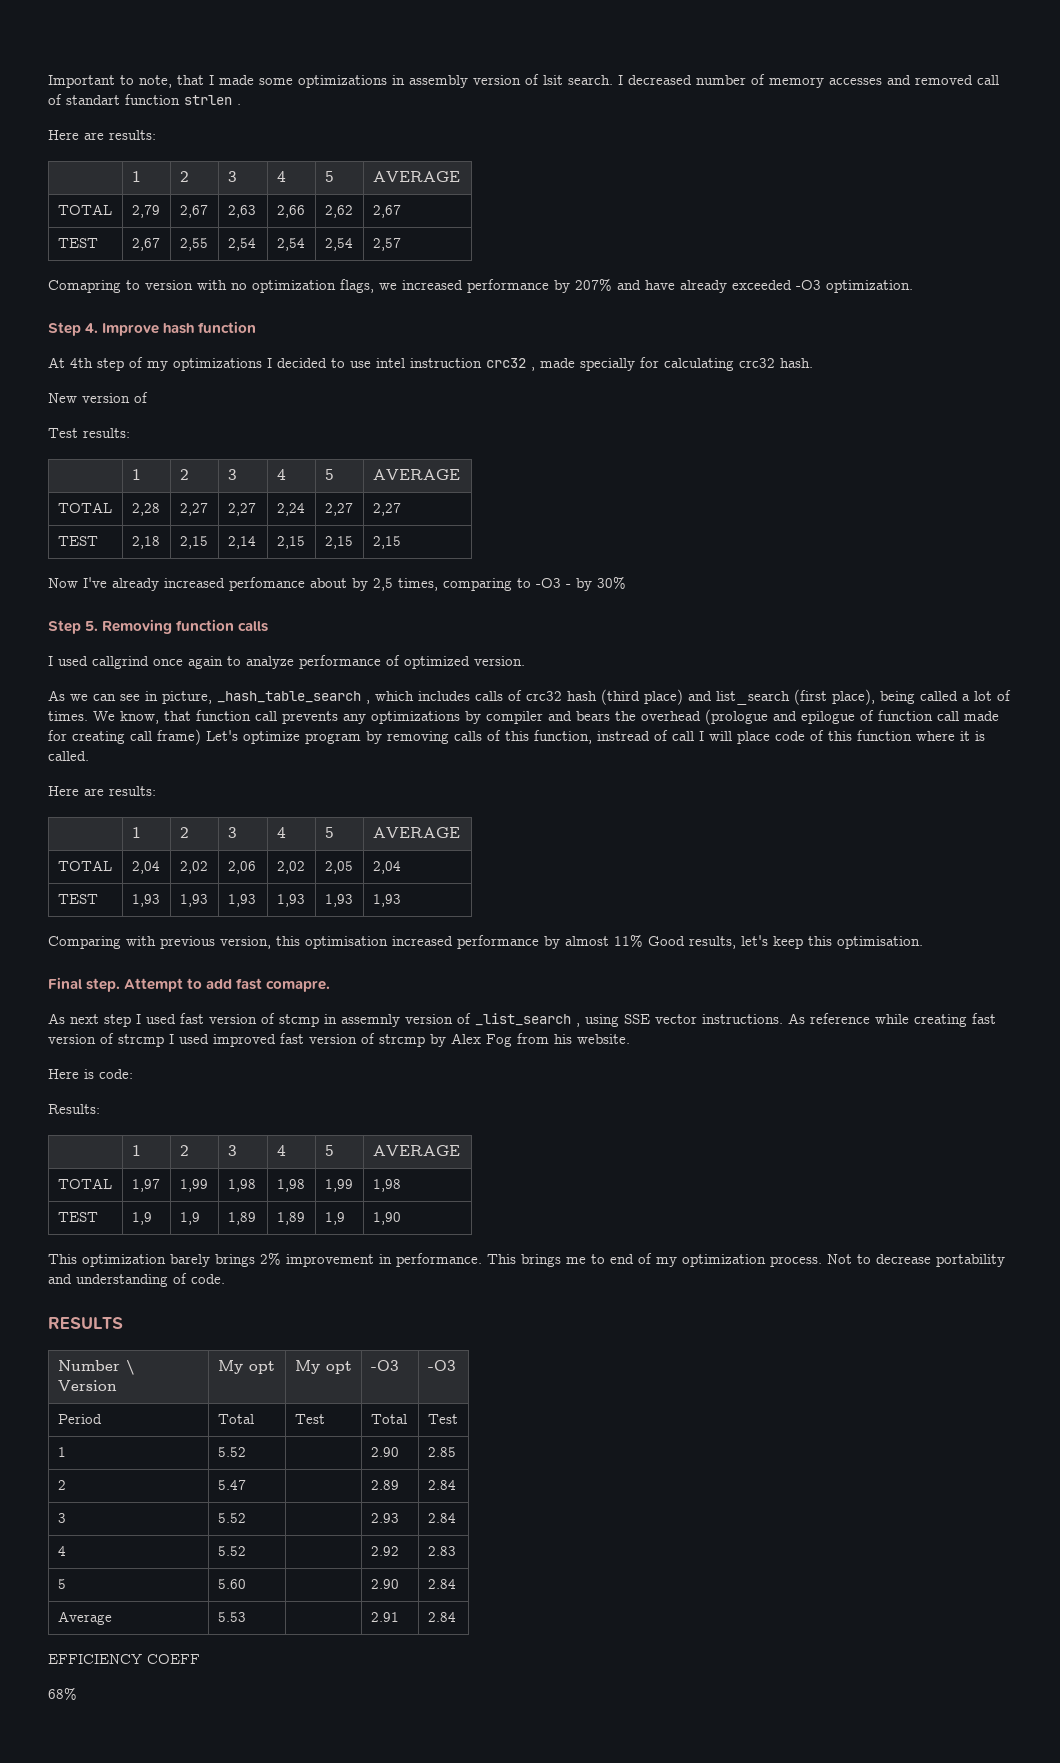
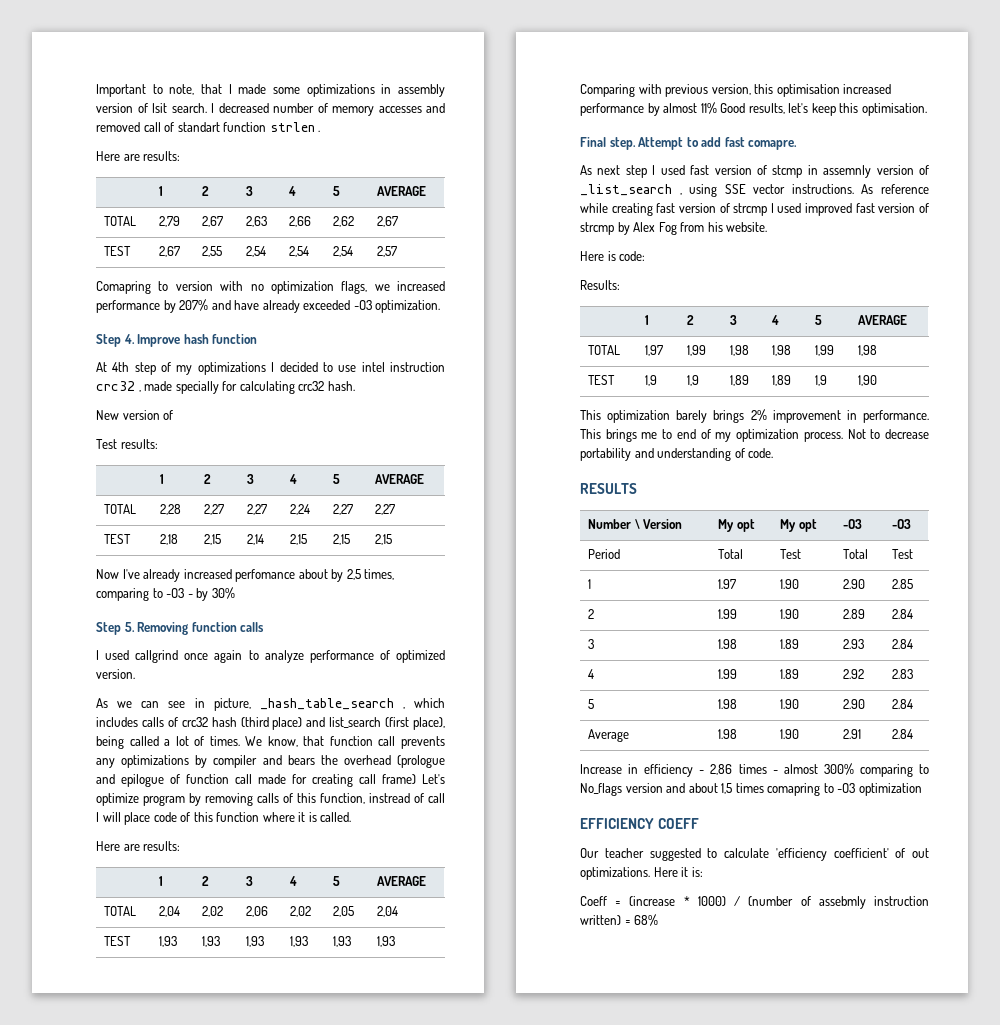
[217,1447,246,1457] 5.52 | -> [718,579,737,589] [780,579,800,589] 1.97 | 1.90
[217,1480,246,1490] 5.47 | -> [718,609,738,619] [780,609,800,619] 1.99 | 1.90
[217,1513,246,1523] 5.52 | -> [718,639,738,649] [780,639,800,649] 1.98 | 1.89
[217,1546,246,1556] 5.52 | -> [718,669,738,679] [780,669,800,679] 1.99 | 1.89
[217,1579,246,1589] 5.60 | -> [718,699,738,709] [780,699,800,709] 1.98 | 1.90
[217,1612,246,1622] 5.53 | -> [718,729,738,739] [780,729,800,739] 1.98 | 1.90
[48,1654,200,1664] EFFICIENCY COEFF // -> [580,763,929,777] [580,783,922,796] [580,818,700,829] [580,848,929,861] [580,867,703,880] [580,896,929,909] [580,915,631,925] Increase in efficiency - 2,86 times - almost 300% comparing to No_flags version and about 1,5 times comapring to -O3 optimization // EFFICIENCY COEFF // Our teacher suggested to calculate 'efficiency coefficient' of out optimizations. Here it is: // Coeff = (increase * 1000) / (number of assebmly instruction written) =

